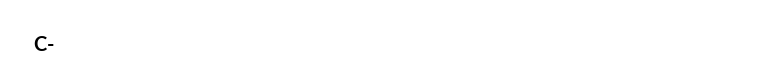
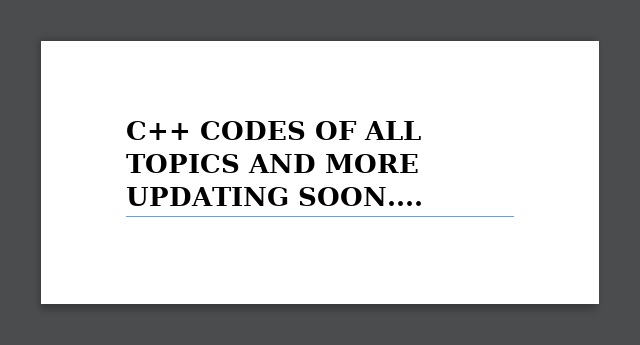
[34,36,54,51] C- -> [126,121,421,140] [126,154,419,173] [126,187,423,206] C++ CODES OF ALL TOPICS AND MORE UPDATING SOON....

